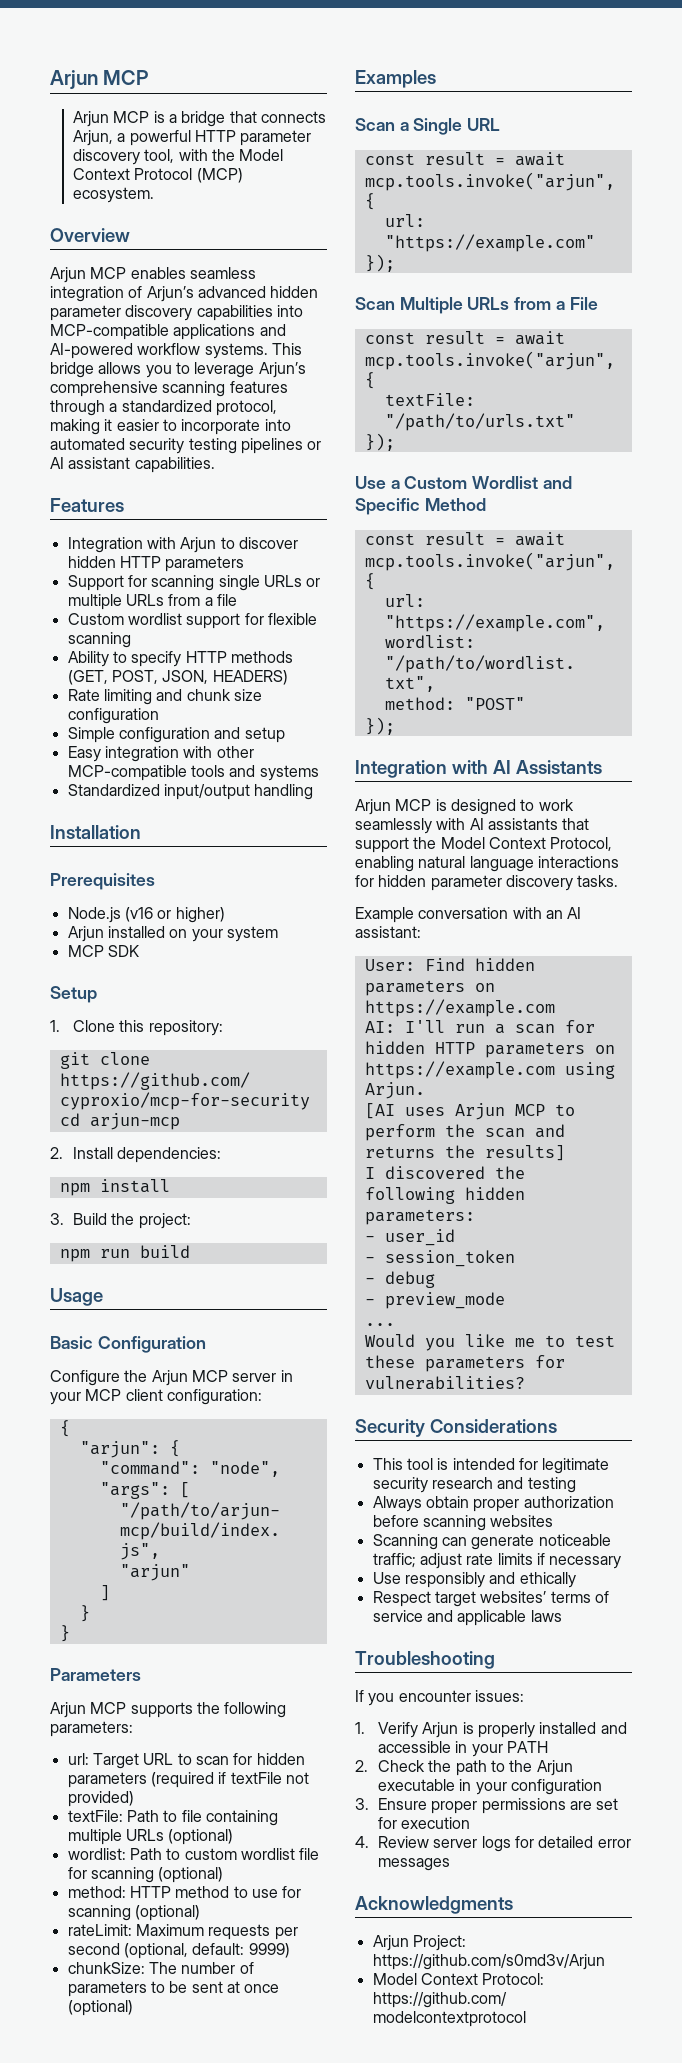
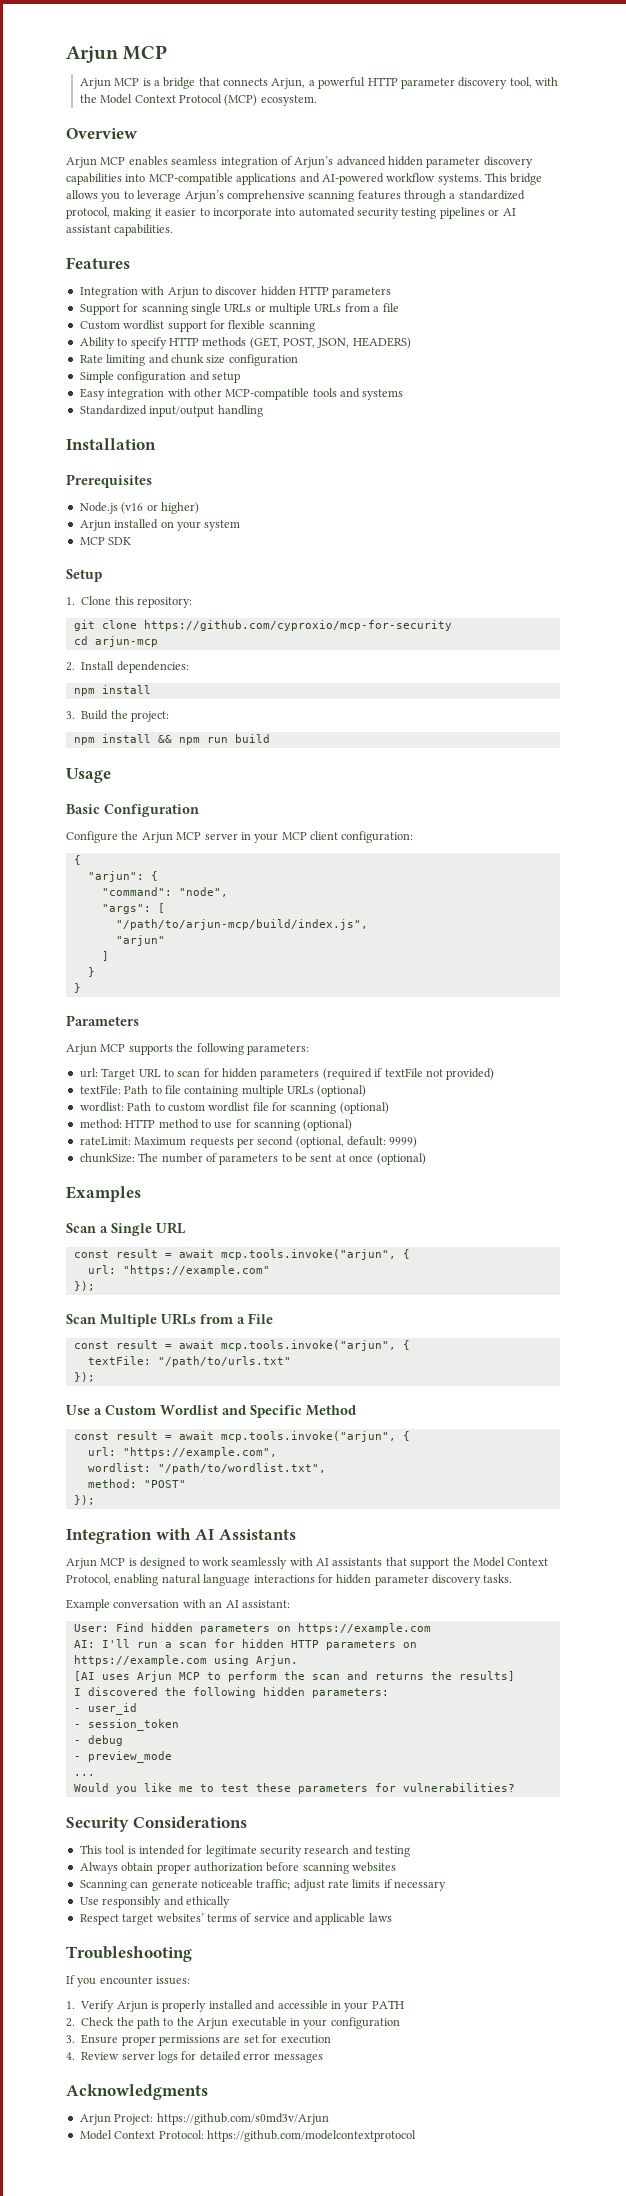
(90, 1255) none -> [101,734,200,745] install && npm

